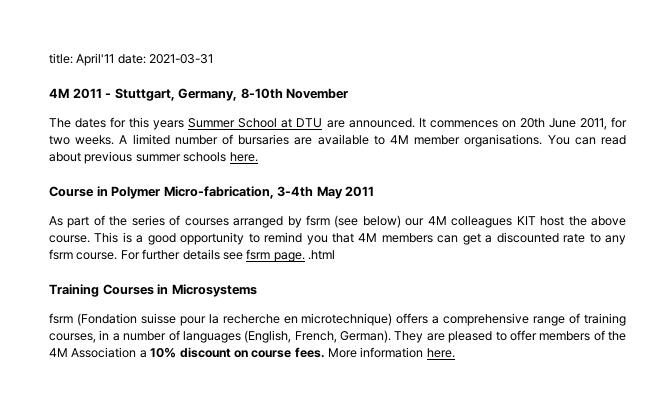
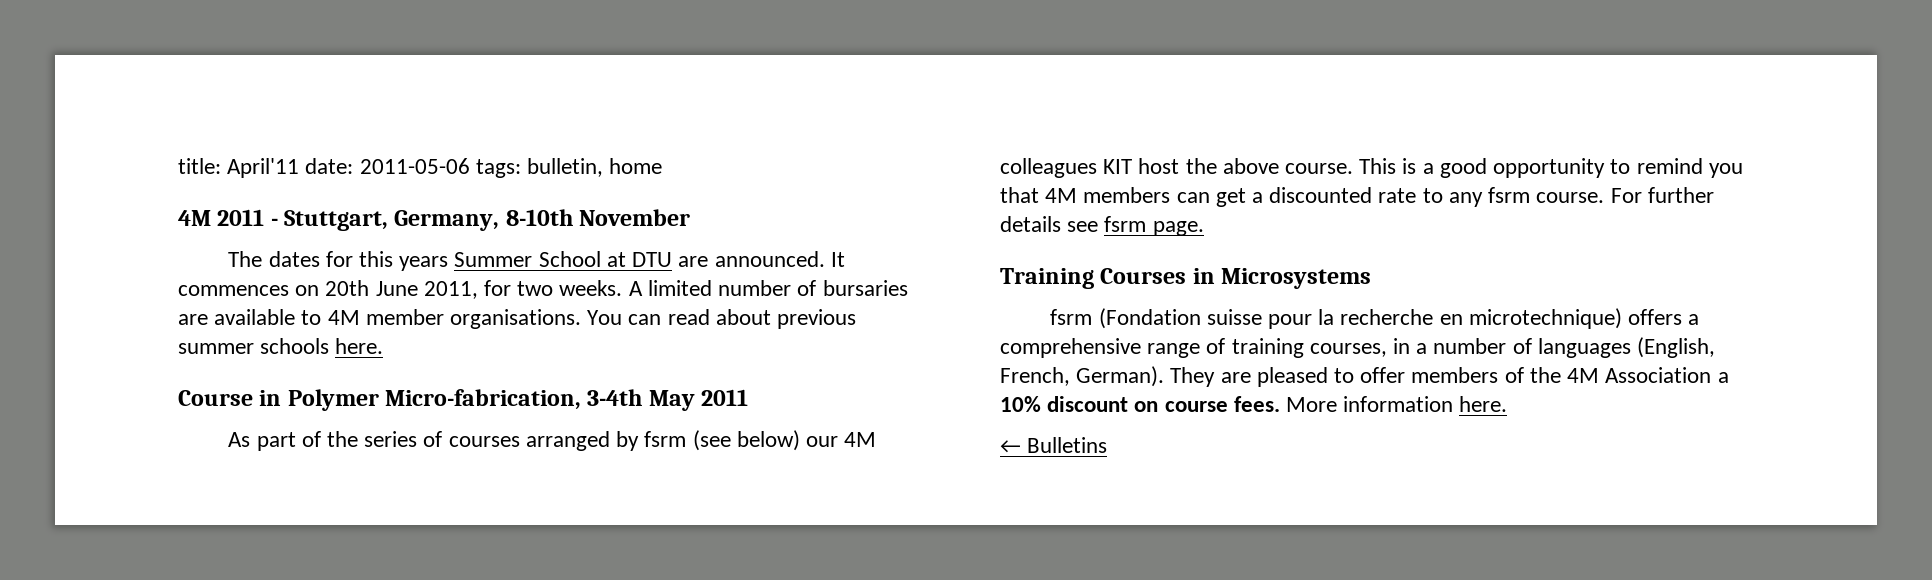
[149,54,214,64] 2021-03-31 -> [359,158,663,178] 2011-05-06 tags: bulletin, home
[308,250,335,260] .html -> (1204, 228) none
(455, 353) none -> [1000,437,1108,453] // ← Bulletins

